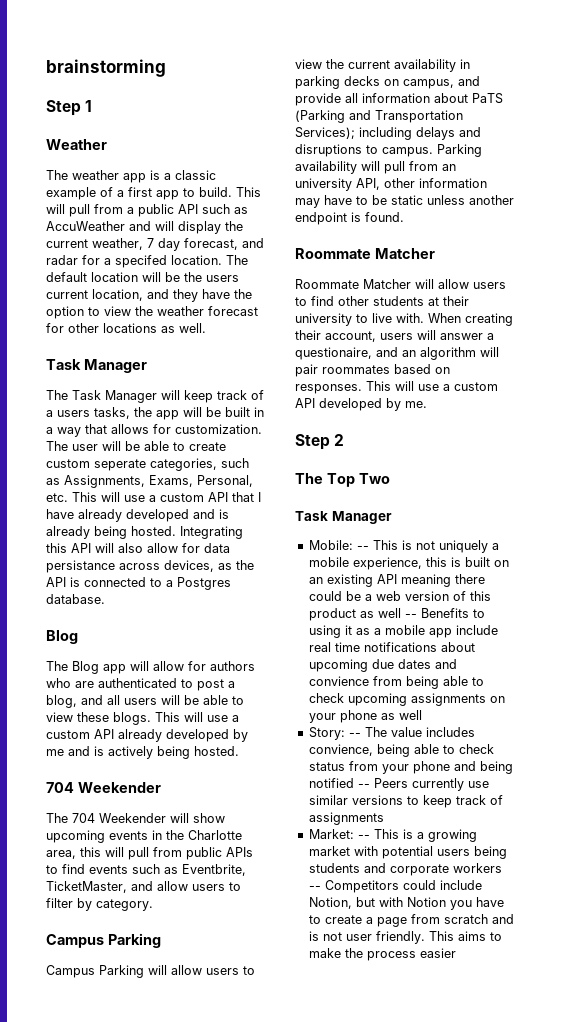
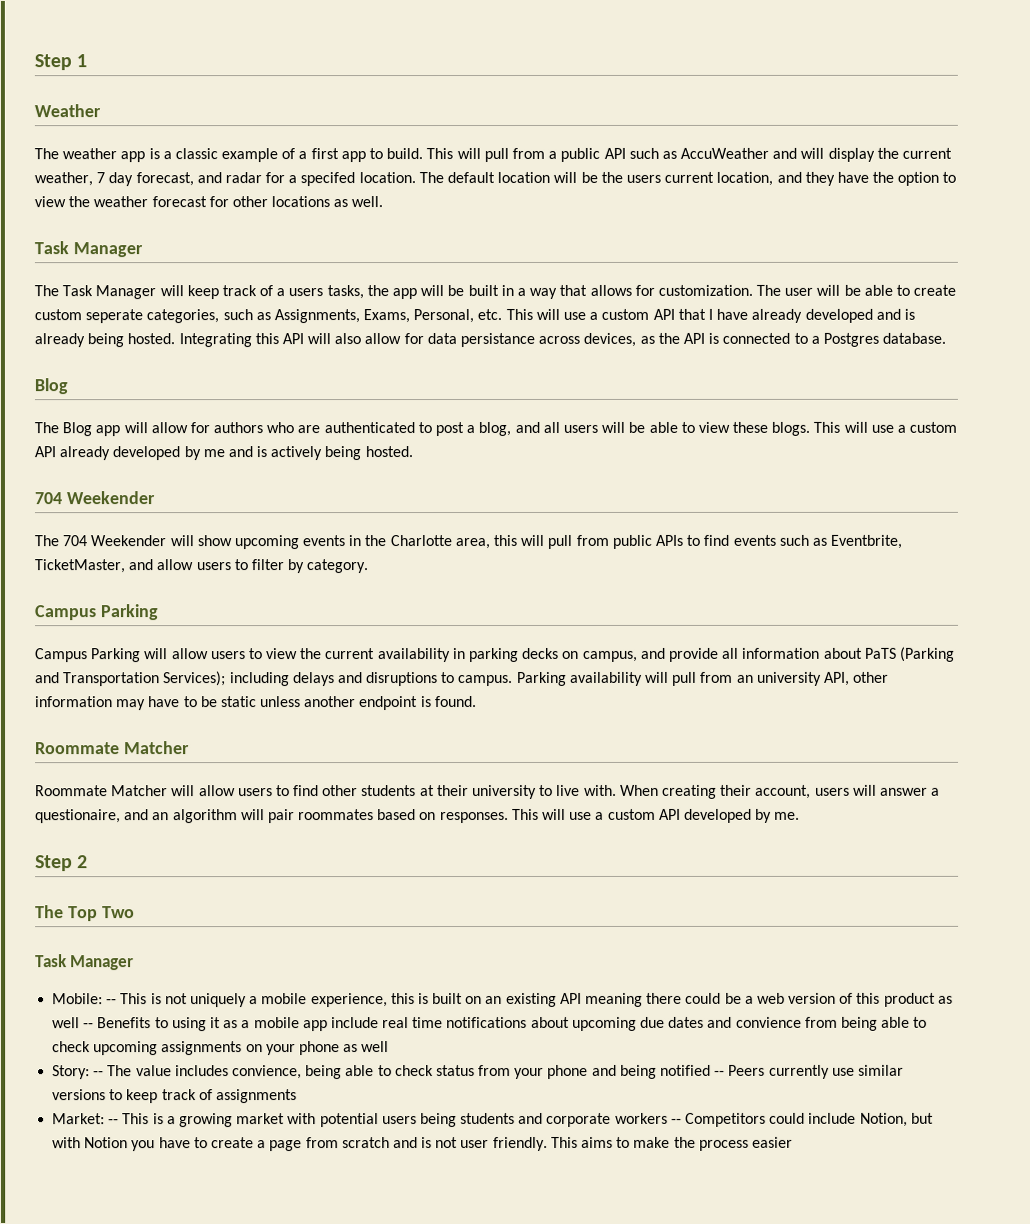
[46,59,166,77] brainstorming // -> (34, 62) none

